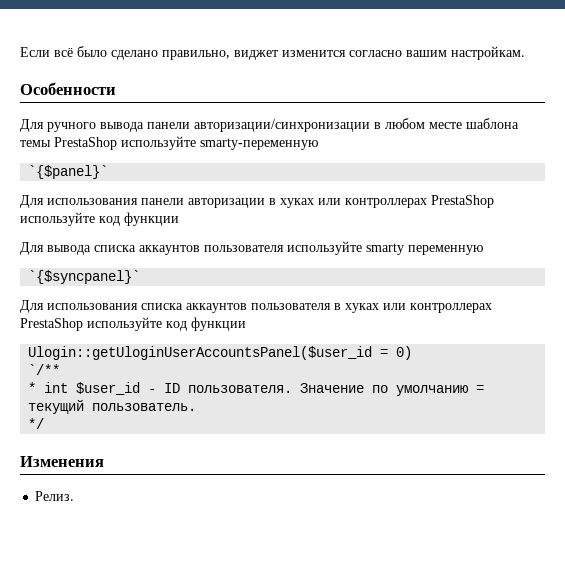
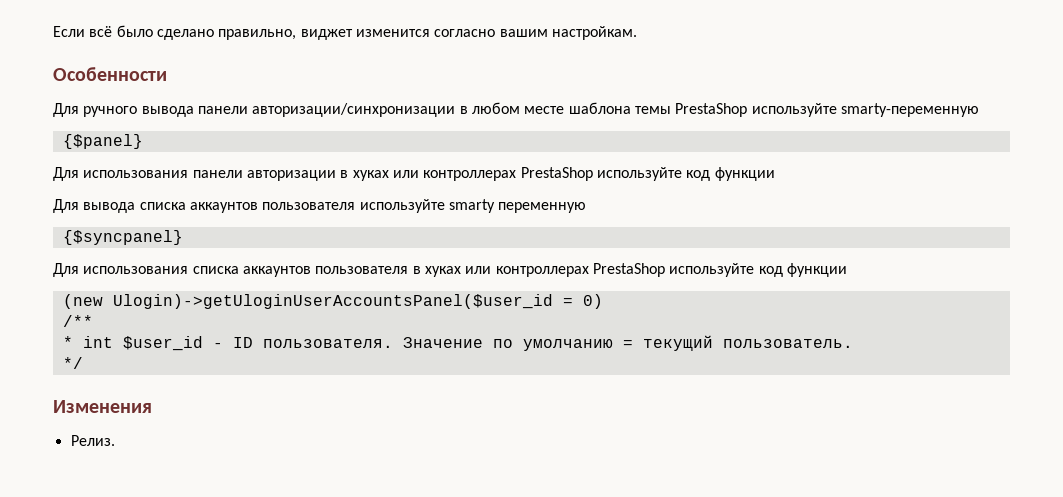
[28,165,109,179] `{$panel}` -> [62,134,143,149] {$panel}
[28,270,141,284] `{$syncpanel}` -> [62,230,183,245] {$syncpanel}
[28,346,373,360] Ulogin::getUloginUserAccountsPanel($user_id -> [62,294,553,309] (new Ulogin)->getUloginUserAccountsPanel($user_id
[28,364,61,375] `/** -> [62,315,93,327] /**

